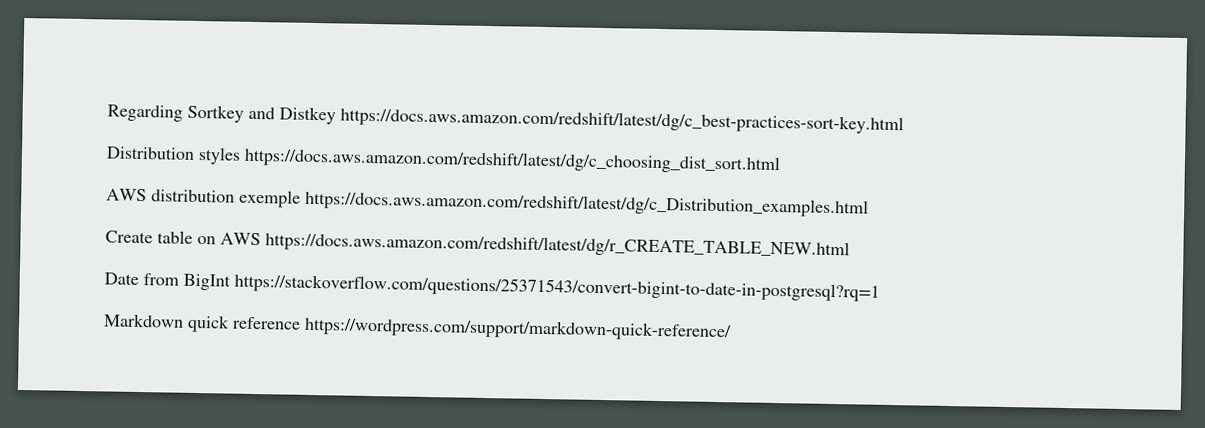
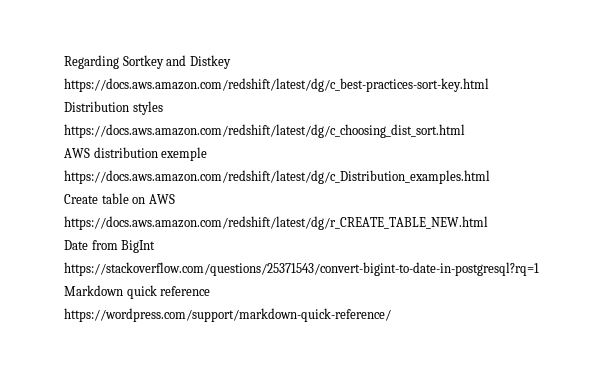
(336, 115) none -> (231, 62) //
(241, 156) none -> (163, 108) //
(301, 198) none -> (208, 154) //
(261, 239) none -> (175, 199) //
(231, 282) none -> (156, 246) //
(301, 323) none -> (211, 291) //

